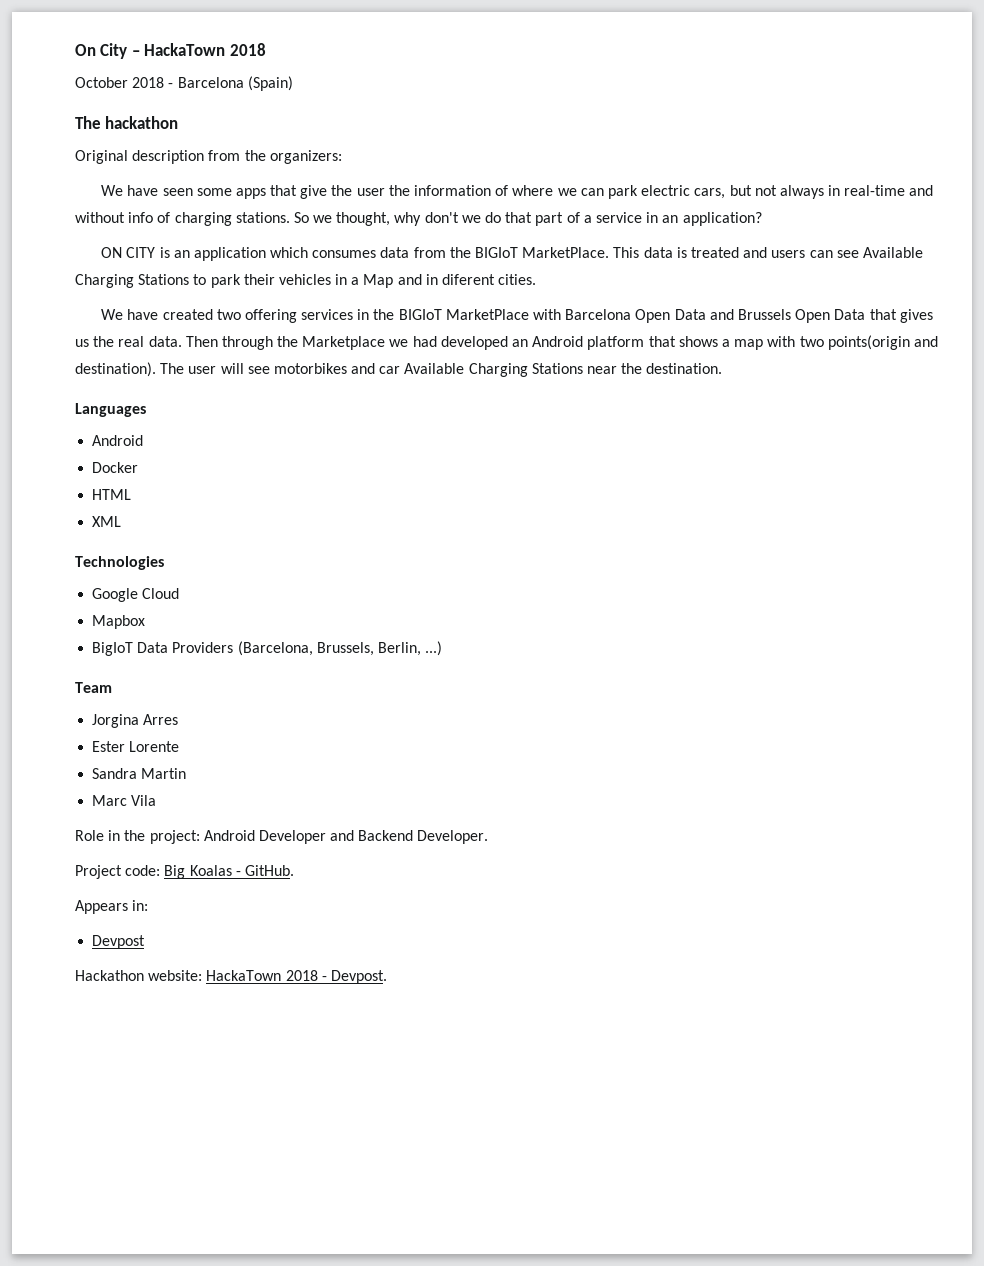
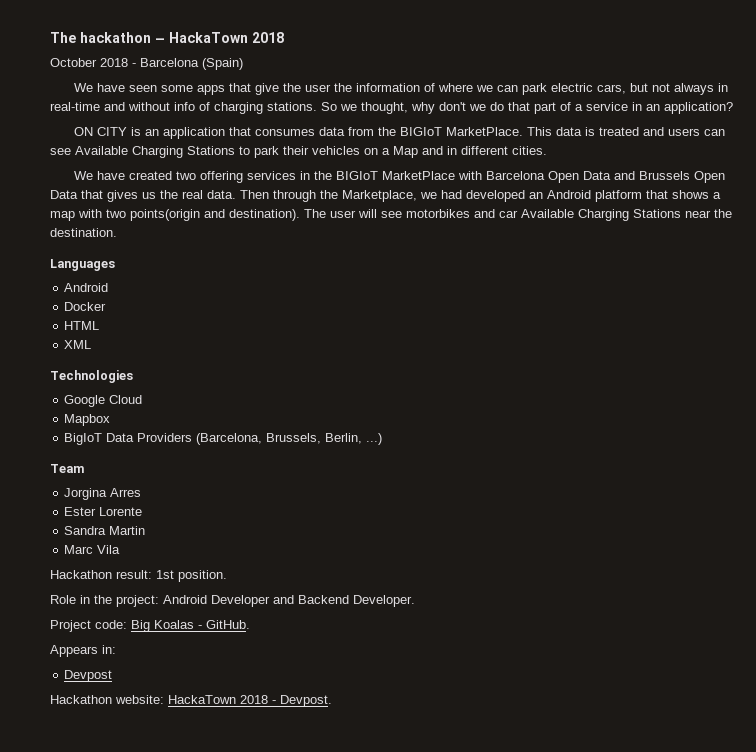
[75,43,128,59] On City -> [50,32,151,43] The hackathon
[75,116,179,129] [75,150,342,164] // The hackathon // Original description from the organizers: -> (243, 64) none
[270,247,309,258] which -> [228,127,251,136] that
[335,274,348,285] in -> [364,148,378,155] on
[442,274,496,285] diferent -> [461,146,508,155] different
[302,336,386,350] Marketplace -> [342,190,417,202] Marketplace,
(157, 800) none -> [50,570,227,582] // Hackathon result: 1st position.

